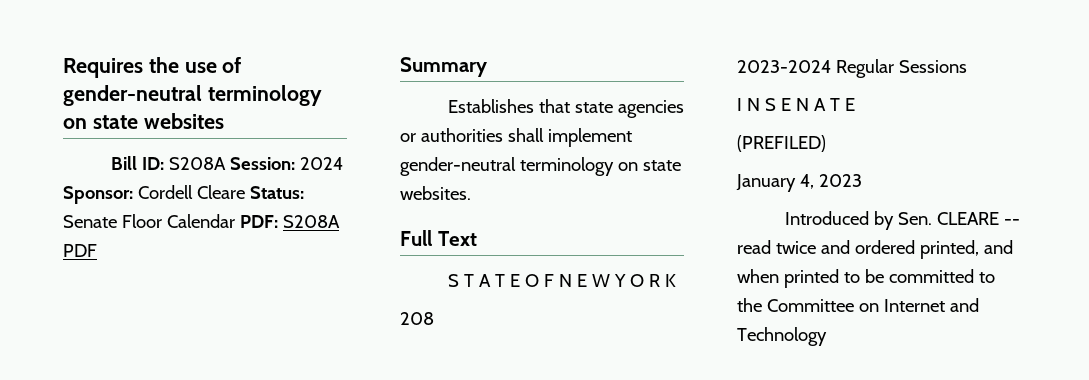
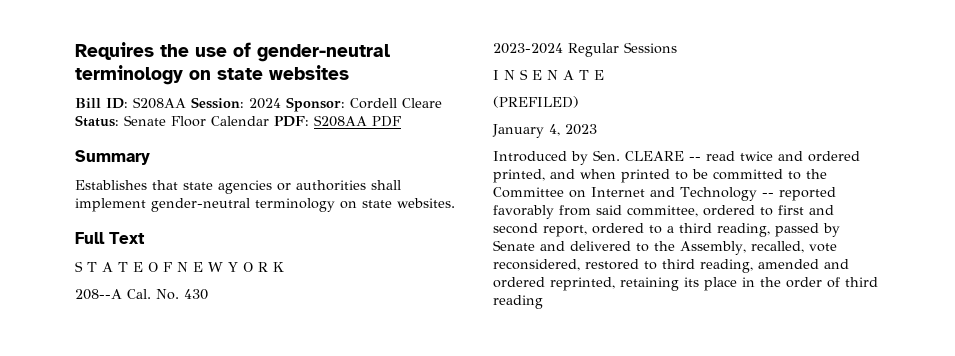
[168,157,226,170] S208A -> [133,97,186,109] S208AA
[282,215,340,228] S208A -> [314,115,367,127] S208AA
[400,312,434,325] 208 -> [75,289,208,300] 208--A Cal. No. 430
(827, 336) none -> [761,187,836,201] [493,205,834,219] [493,223,840,237] [493,240,837,255] [493,259,849,273] [493,277,878,291] [493,295,543,309] -- reported favorably from said committee, ordered to first and second report, ordered to a third reading, passed by Senate and delivered to the Assembly, recalled, vote reconsidered, restored to third reading, amended and ordered reprinted, retaining its place in the order of third reading

